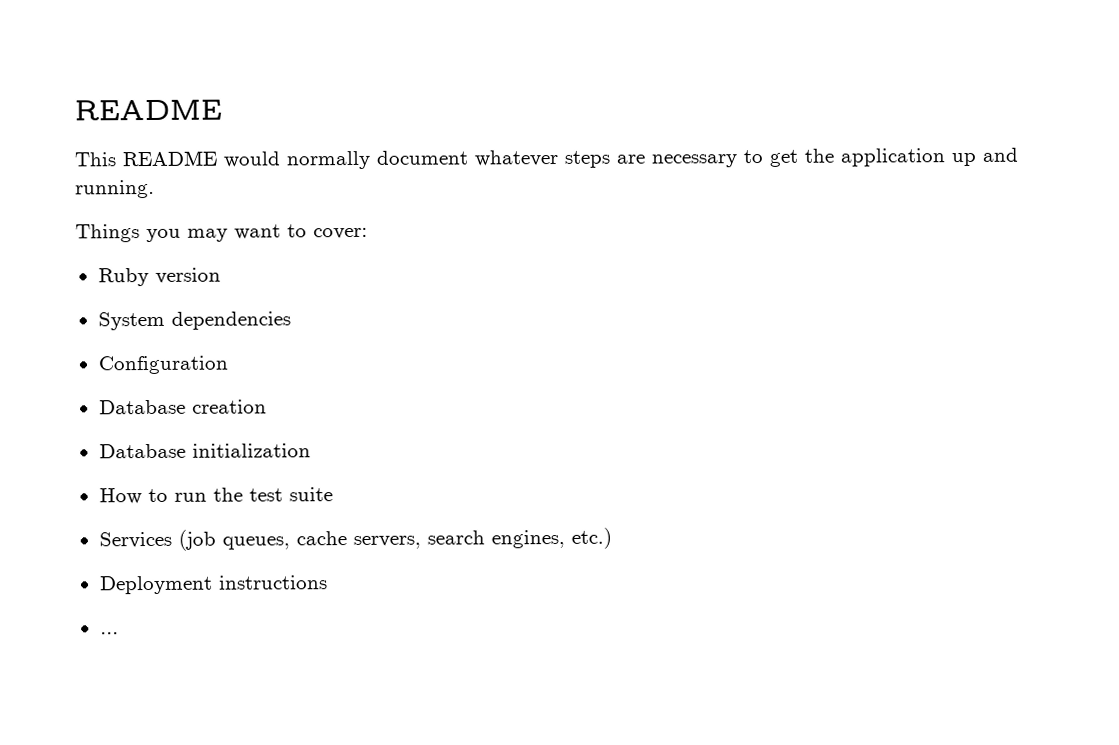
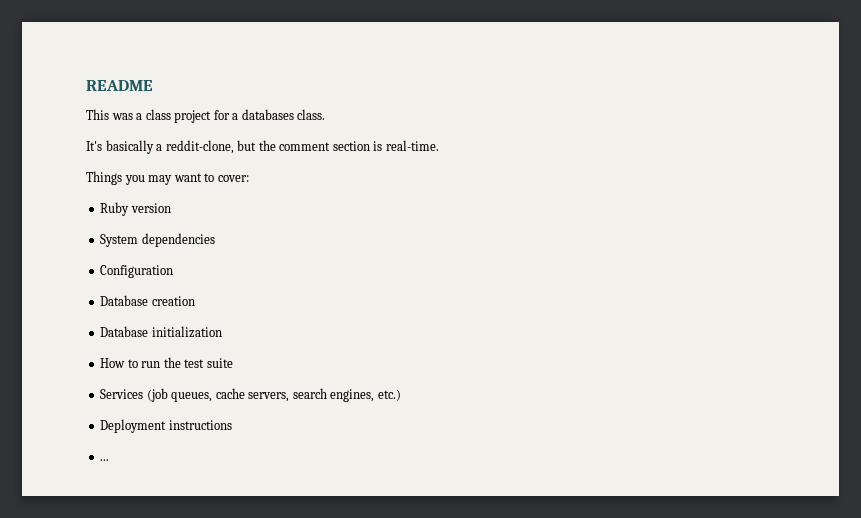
[122,147,1018,170] [75,179,155,199] README would normally document whatever steps are necessary to get the application up and running. -> [111,109,326,123] [86,140,439,154] was a class project for a databases class. // It's basically a reddit-clone, but the comment section is real-time.

